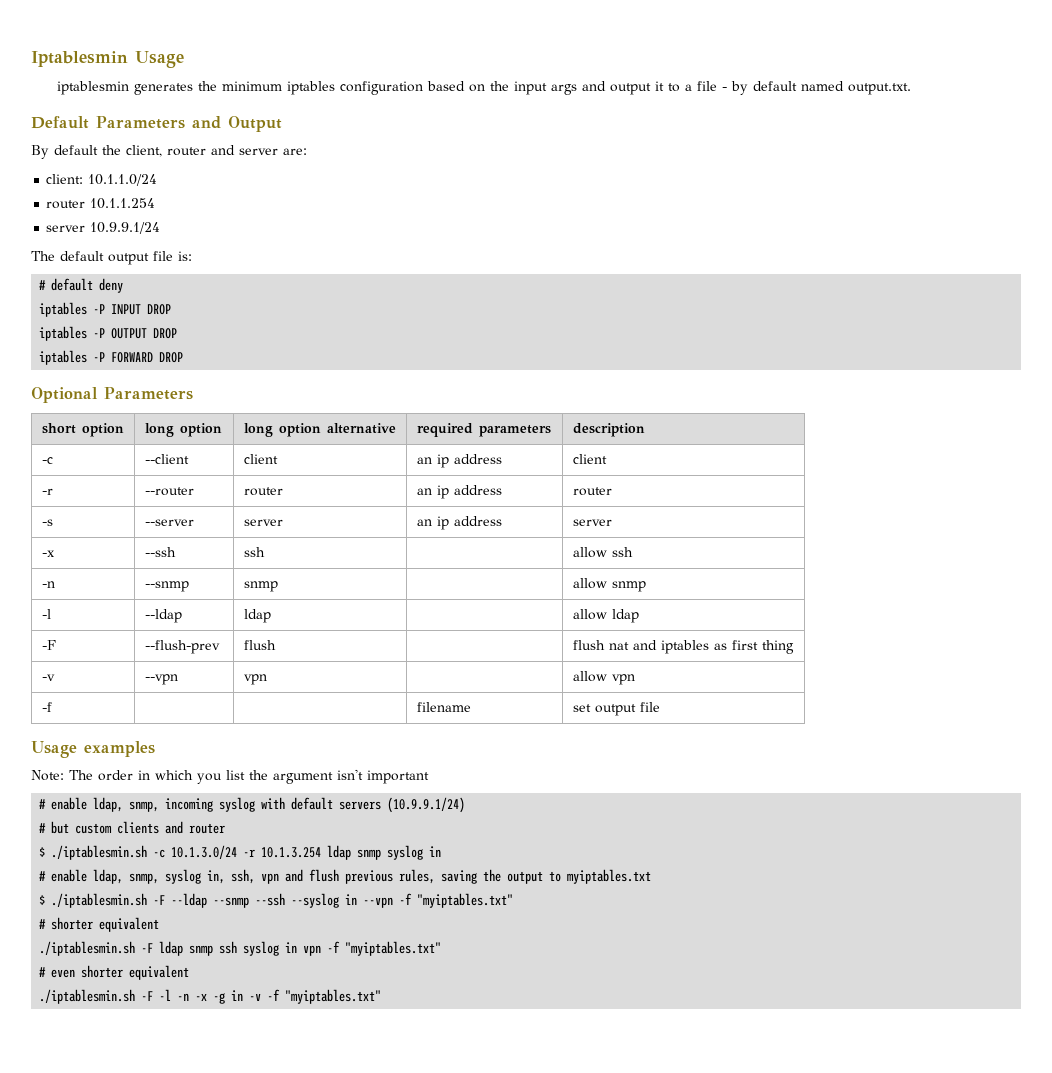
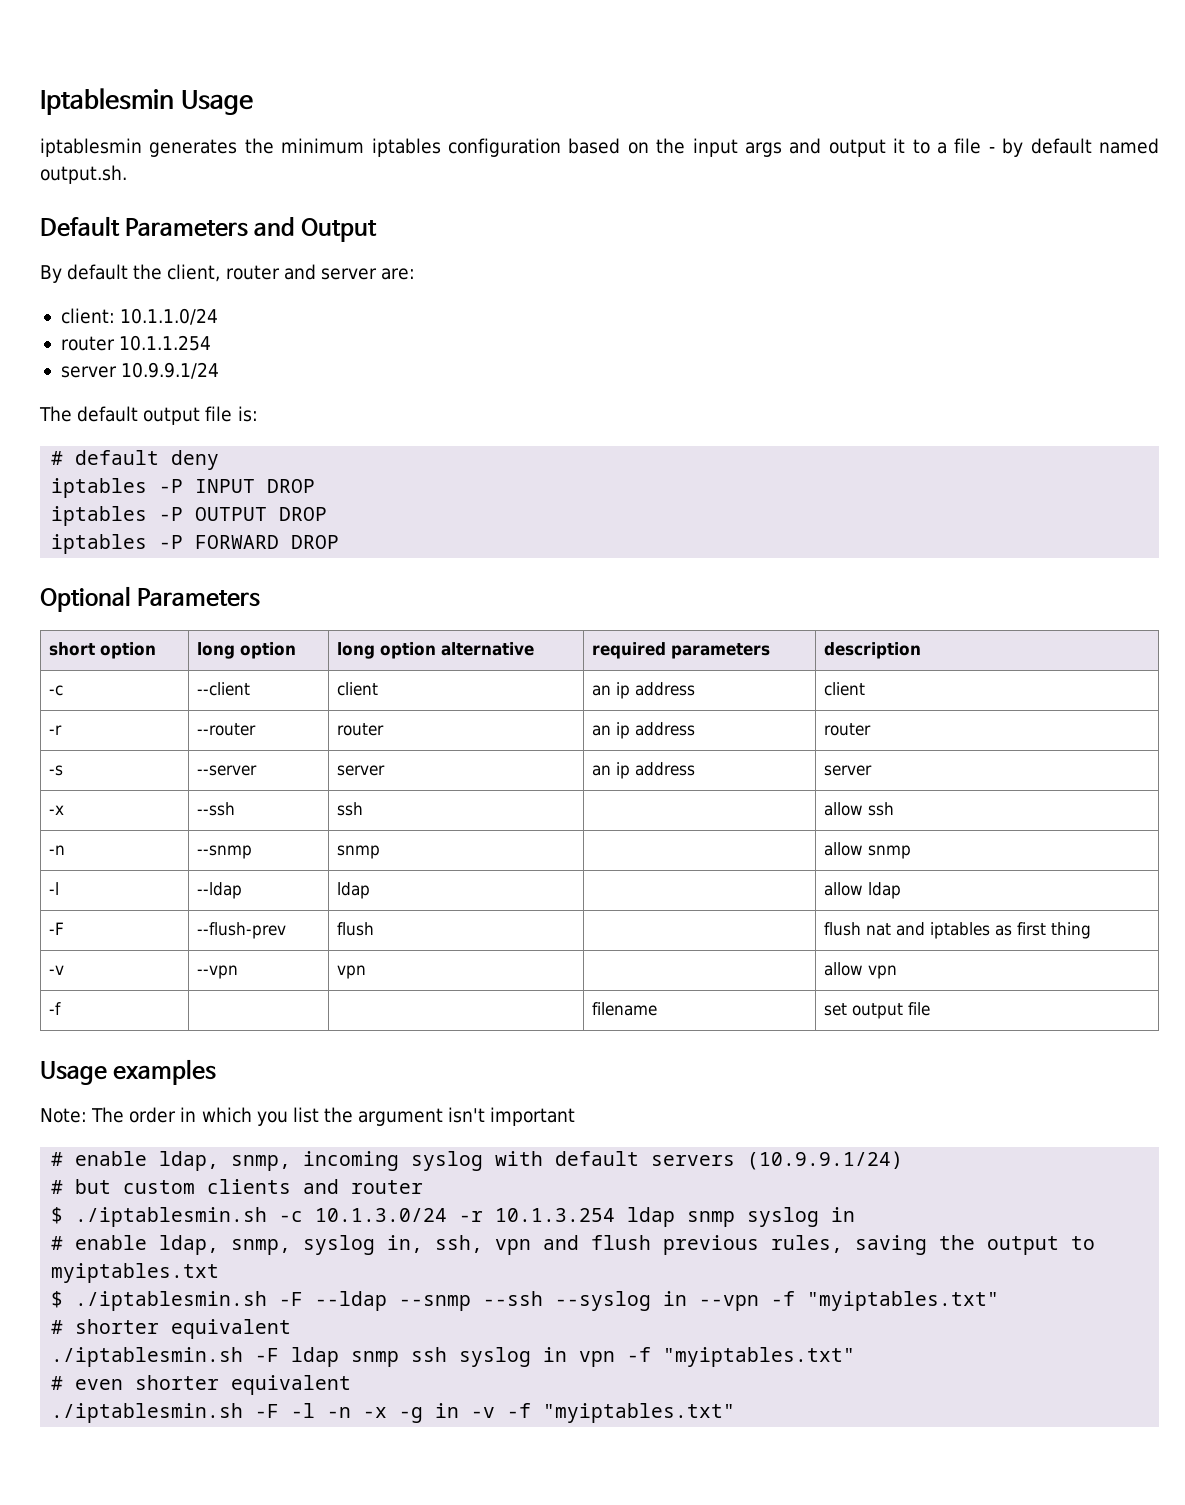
[848,83,912,95] output.txt. -> [40,165,127,184] output.sh.

